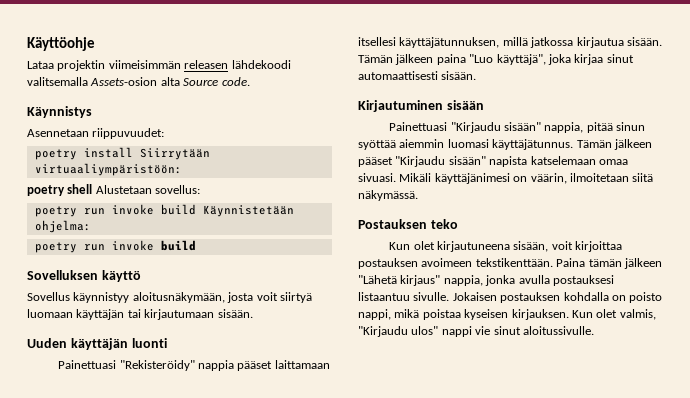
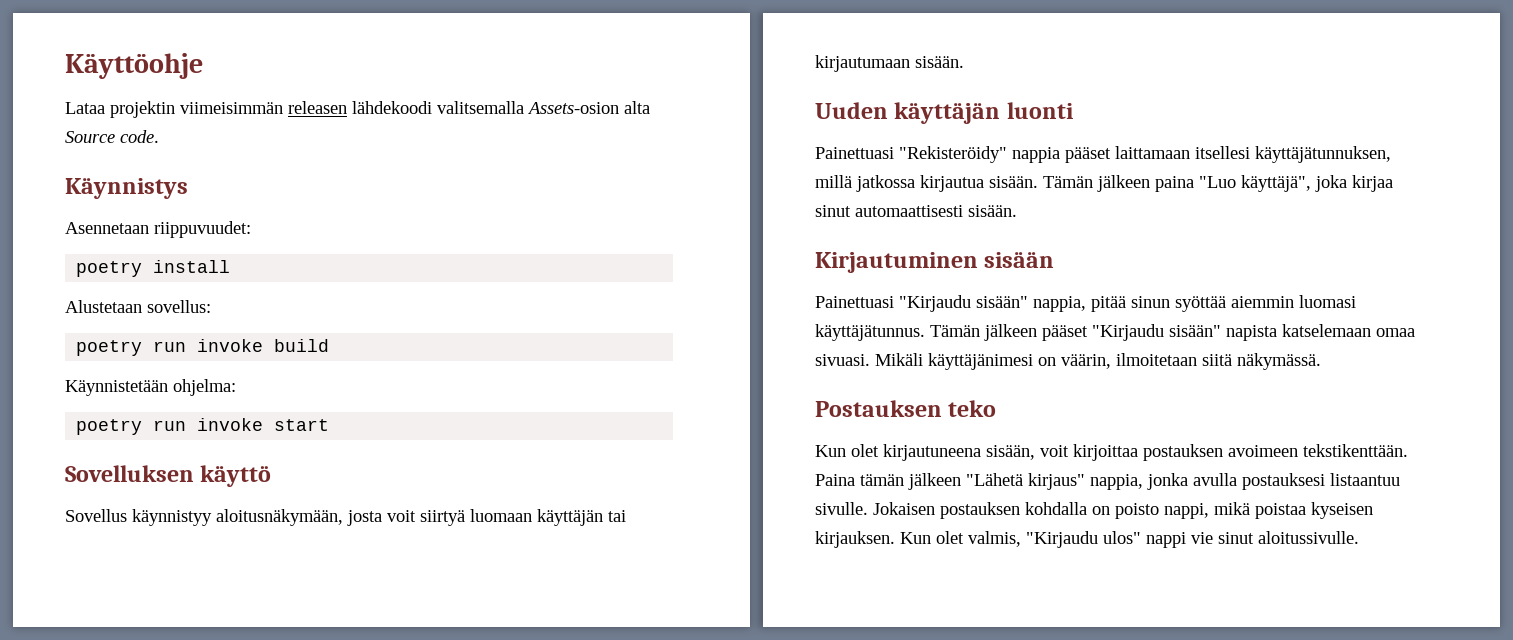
[139,148,210,160] [34,163,182,176] [27,184,93,196] Siirrytään virtuaaliympäristöön: // poetry shell -> (231, 266) //
(196, 209) none -> (330, 345) //
[160,240,196,251] build -> [274,419,330,431] start

